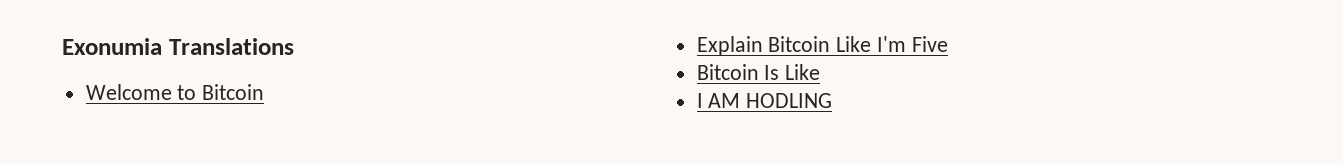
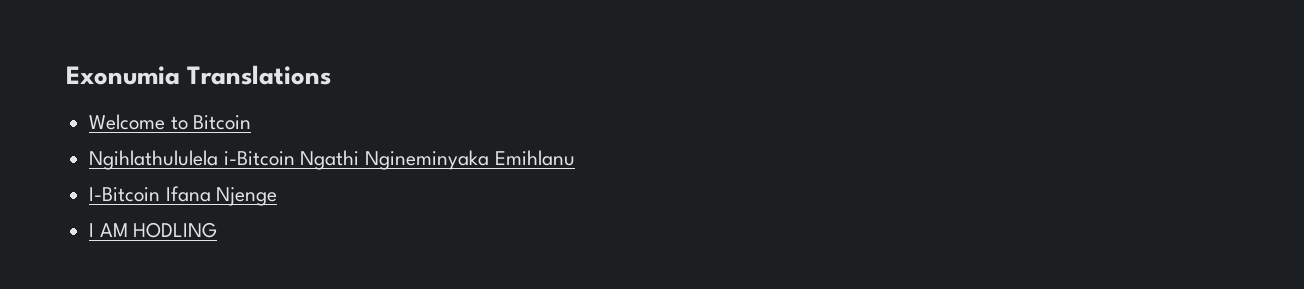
[696,36,948,56] [696,64,821,80] Explain Bitcoin Like I'm Five // Bitcoin Is Like -> [89,150,575,170] [89,186,278,206] Ngihlathululela i-Bitcoin Ngathi Ngineminyaka Emihlanu // I-Bitcoin Ifana Njenge

